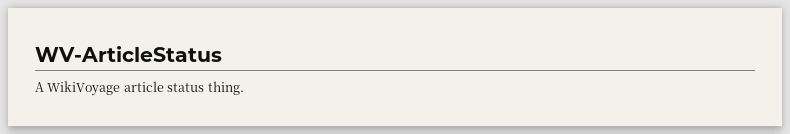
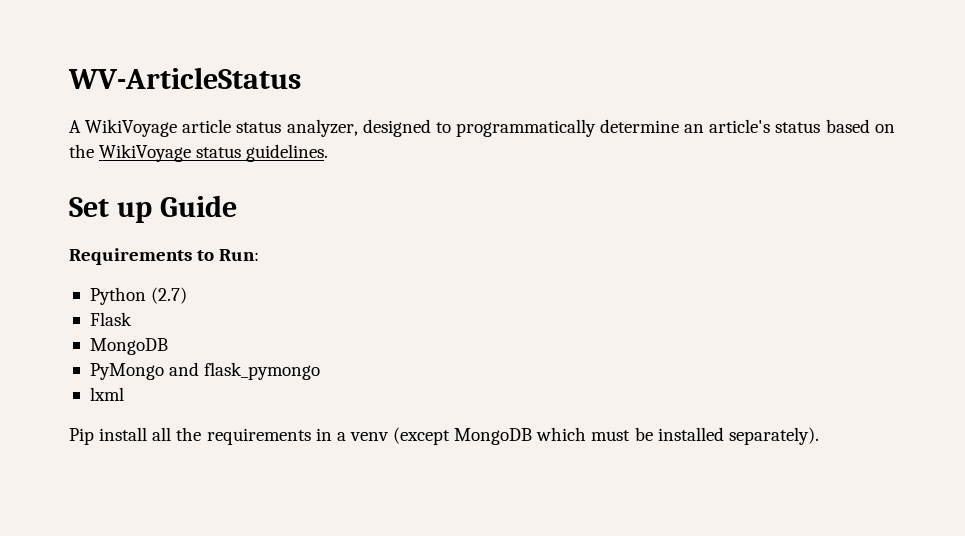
[207,81,244,95] thing. -> [286,119,895,137] [69,144,329,162] [69,195,237,223] [69,248,260,265] [89,287,188,305] [89,312,132,326] [89,338,168,355] [89,362,321,380] [89,387,124,401] [69,427,819,445] analyzer, designed to programmatically determine an article's status based on the WikiVoyage status guidelines. // Set up Guide // Requirements to Run: // Python (2.7) // Flask // MongoDB // PyMongo and flask_pymongo // lxml // Pip install all the requirements in a venv (except MongoDB which must be installed separately).

